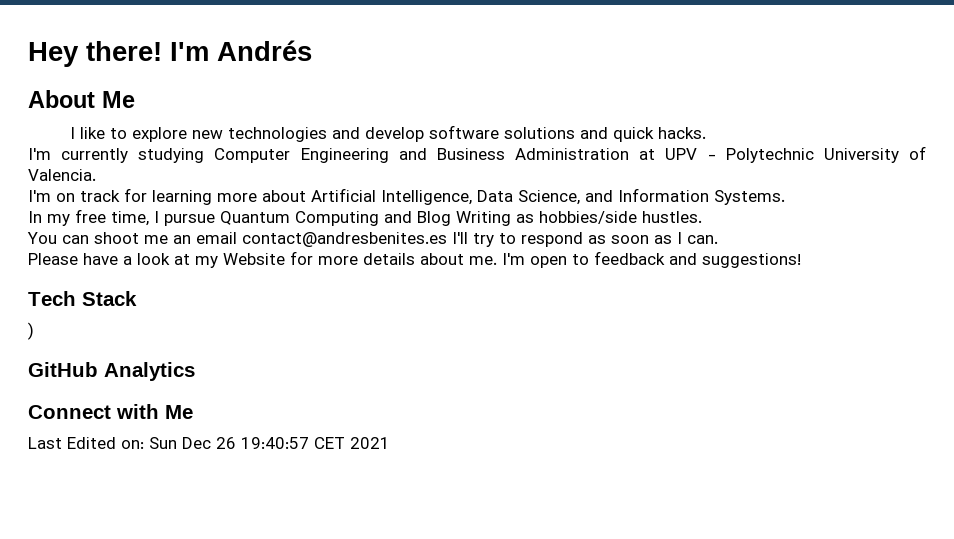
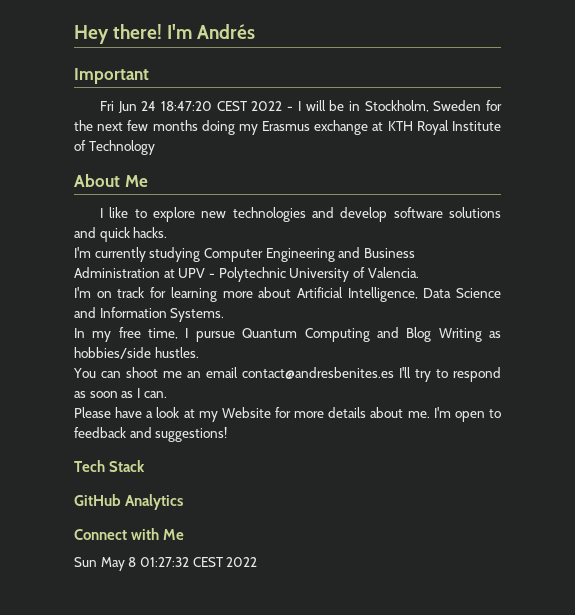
(312, 50) none -> [74,68,149,84] [100,100,502,113] [74,120,501,135] [74,140,155,155] // Important // Fri Jun 24 18:47:20 CEST 2022 - I will be in Stockholm, Sweden for the next few months doing my Erasmus exchange at KTH Royal Institute of Technology
[518,190,580,205] Science, -> [455,288,501,298] Science
[28,322,34,340] // ) -> (146, 466) none
[28,437,390,449] Last Edited on: Sun Dec 26 19:40:57 CET 2021 -> [74,557,258,571] Sun May 8 01:27:32 CEST 2022

